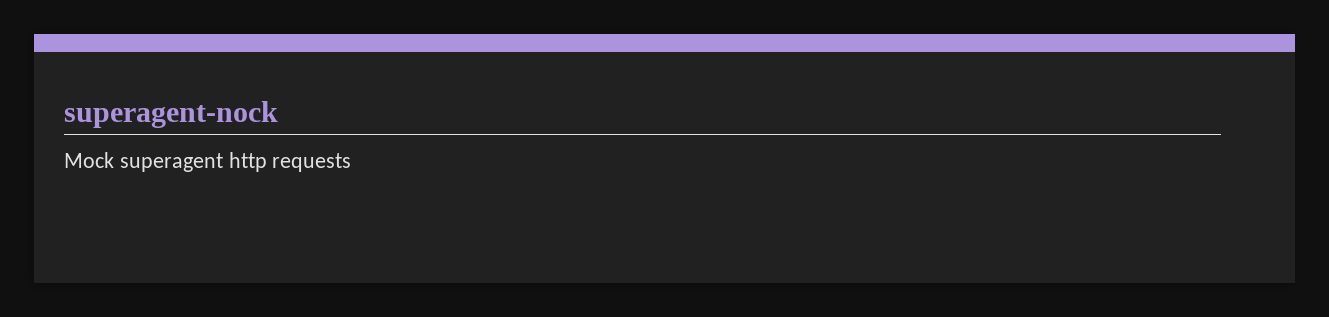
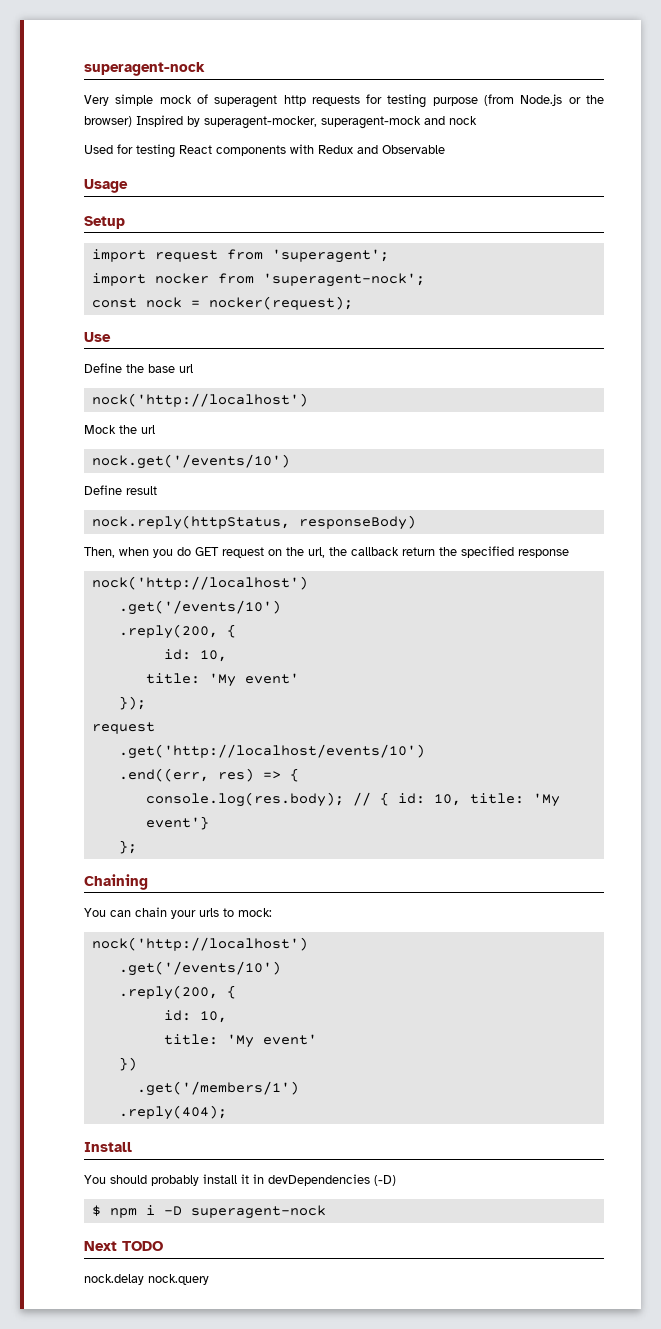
[64,101,278,128] [64,152,352,172] superagent-nock // Mock superagent http requests -> [84,62,205,76] [84,94,605,108] [84,115,477,129] [84,144,445,158] [84,179,128,193] [84,216,125,229] [91,249,389,263] [91,273,425,287] [91,296,353,310] [84,332,111,342] [84,363,193,373] [91,393,308,407] [84,425,155,434] [91,454,290,469] [84,485,157,495] [91,515,416,530] [84,546,569,558] [91,576,308,590] [118,600,281,615] [118,624,236,639] [163,649,227,662] [145,673,299,687] [118,696,146,710] [91,722,155,734] [118,744,425,759] [118,768,299,782] [145,792,560,807] [145,816,209,830] [118,840,137,854] [84,874,148,890] [84,907,272,919] [91,937,308,951] [118,961,281,976] [118,985,236,1000] [163,1010,227,1023] [163,1034,317,1048] [118,1057,137,1071] [136,1081,299,1096] [118,1105,227,1120] [84,1142,132,1152] [84,1174,396,1186] [91,1205,326,1219] [84,1241,163,1251] [84,1274,209,1285] superagent-nock // Very simple mock of superagent http requests for testing purpose (from Node.js or the browser) Inspired by superagent-mocker, superagent-mock and nock // Used for testing React components with Redux and Observable // Usage // Setup // import request from 'superagent'; // import nocker from 'superagent-nock'; // const nock = nocker(request); // Use // Define the base url // nock('http://localhost') // Mock the url // nock.get('/events/10') // Define result // nock.reply(httpStatus, responseBody) // Then, when you do GET request on the url, the callback return the specified response // nock('http://localhost') // .get('/events/10') // .reply(200, { // id: 10, // title: 'My event' // }); // request // .get('http://localhost/events/10') // .end((err, res) => { // console.log(res.body); // { id: 10, title: 'My event'} // }; // Chaining // You can chain your urls to mock: // nock('http://localhost') // .get('/events/10') // .reply(200, { // id: 10, // title: 'My event' // }) // .get('/members/1') // .reply(404); // Install // You should probably install it in devDependencies (-D) // $ npm i -D superagent-nock // Next TODO // nock.delay nock.query

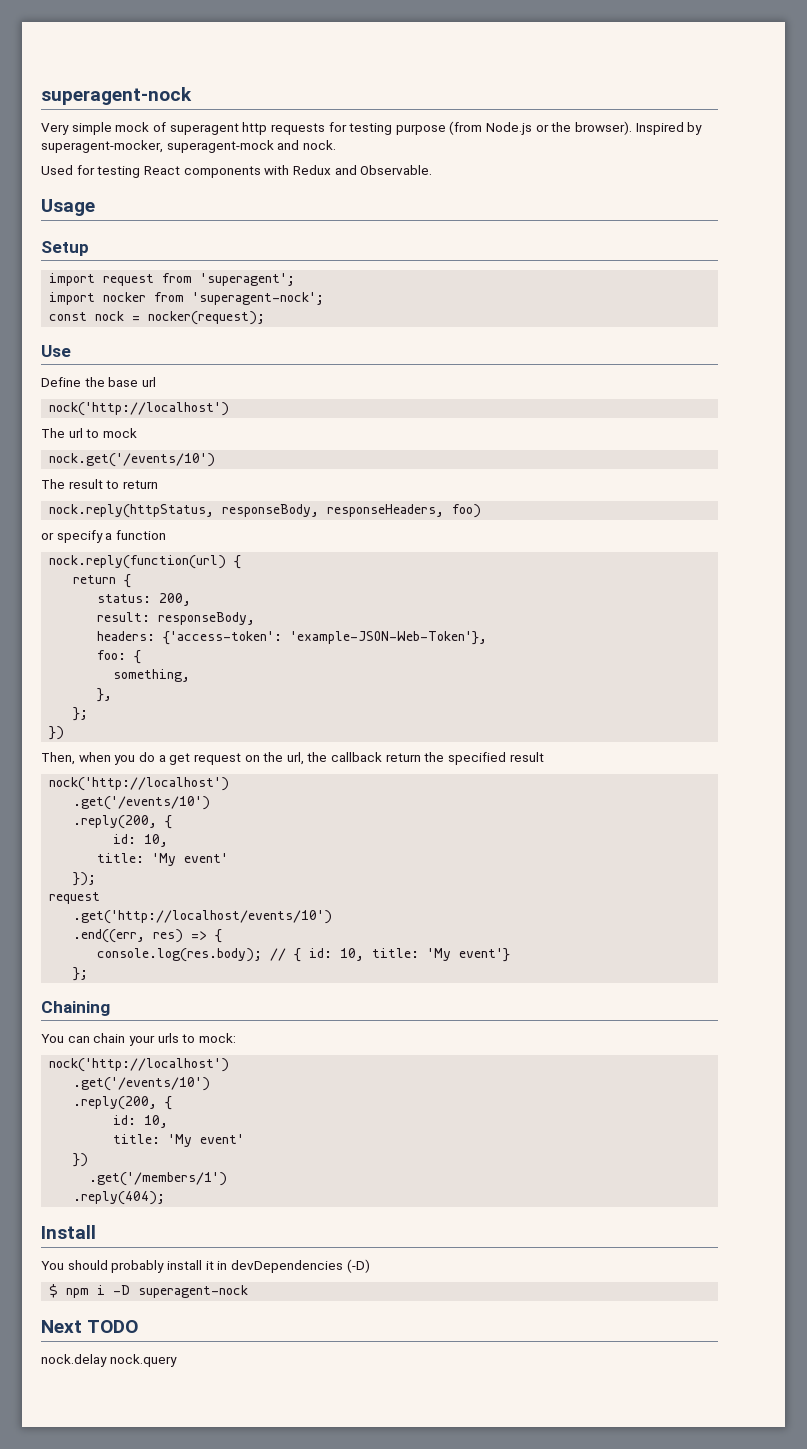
[84,116,132,127] browser) -> [575,121,633,135] browser).
[449,116,477,125] nock -> [302,140,336,150] nock.
[382,145,445,154] Observable -> [360,165,433,175] Observable.
[84,425,155,434] Mock the url -> [41,428,137,438] The url to mock
[84,485,157,495] Define result -> [41,479,158,489] The result to return
[298,515,416,530] responseBody) -> [222,504,482,518] [41,530,166,543] [49,555,242,569] [73,574,132,588] [97,593,192,606] [97,612,256,625] [97,631,488,645] [97,650,142,664] [113,669,191,682] [97,688,113,702] [73,707,89,721] [49,726,65,740] responseBody, responseHeaders, foo) // or specify a function // nock.reply(function(url) { // return { // status: 200, // result: responseBody, // headers: {'access-token': 'example-JSON-Web-Token'}, // foo: { // something, // }, // }; // })
[195,547,219,556] GET -> [158,753,191,765] a get
[518,549,569,558] response -> [509,752,544,762] result

